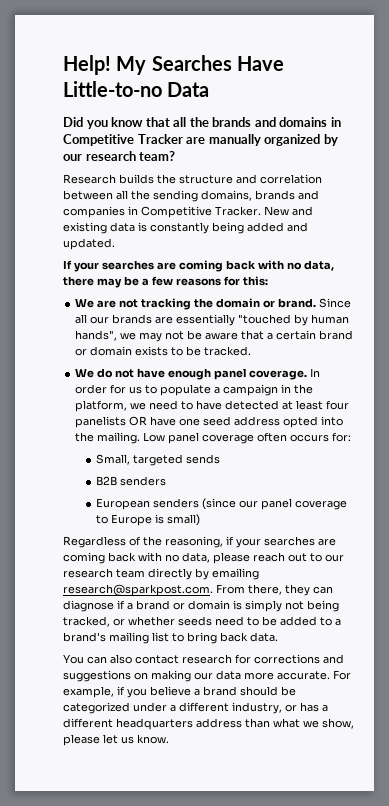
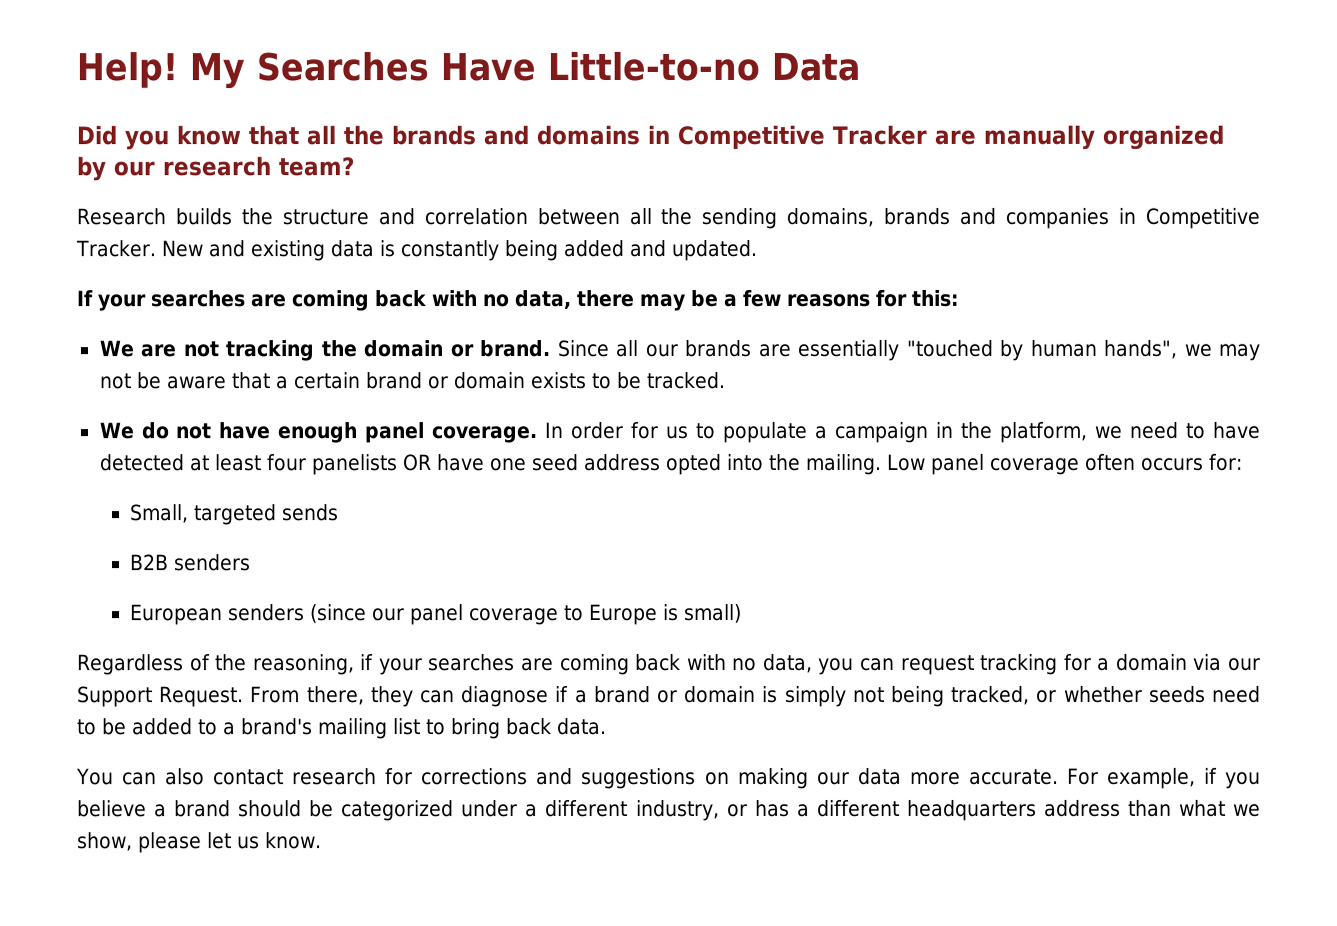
[213,552,344,564] [63,568,259,580] [63,584,213,596] please reach out to our research team directly by emailing research@sparkpost.com. -> [818,653,1261,675] [77,686,245,708] you can request tracking for a domain via our Support Request.

